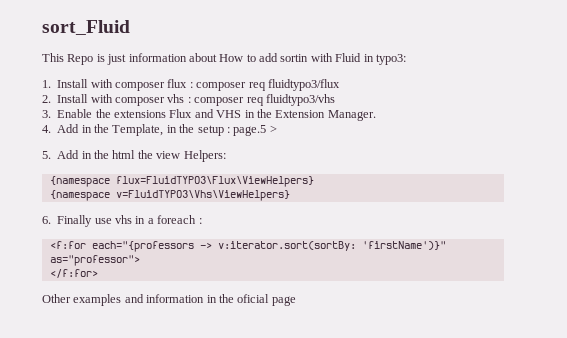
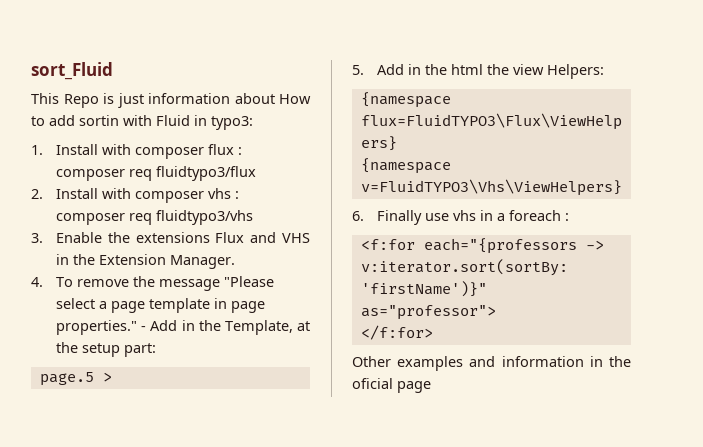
(51, 129) none -> [56,276,275,291] [56,298,266,313] [56,320,147,335] To remove the message "Please select a page template in page properties." -
[166,125,177,133] in -> [297,321,310,331] at
[226,127,230,133] : -> [124,343,157,357] part: //

